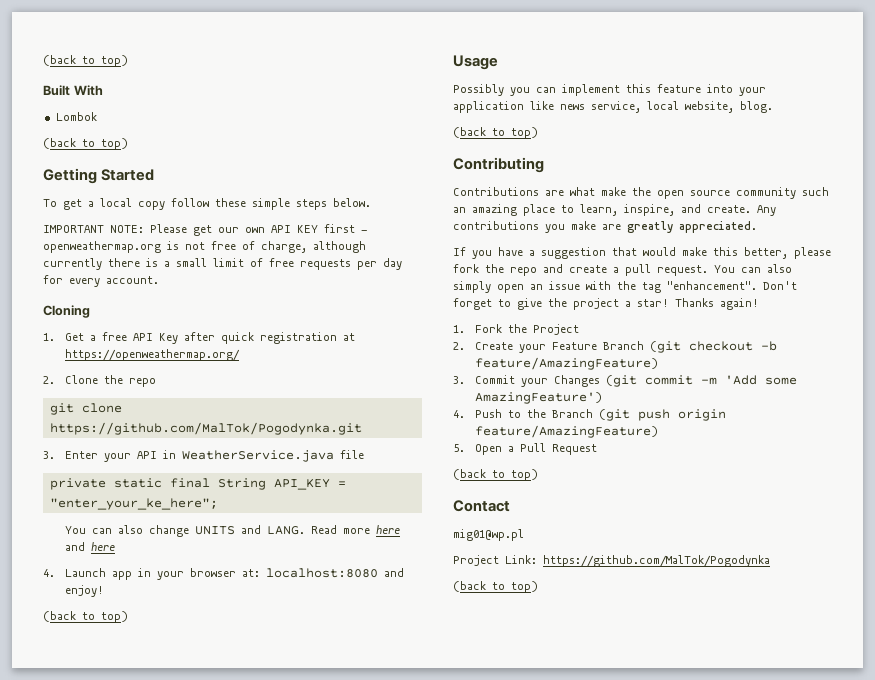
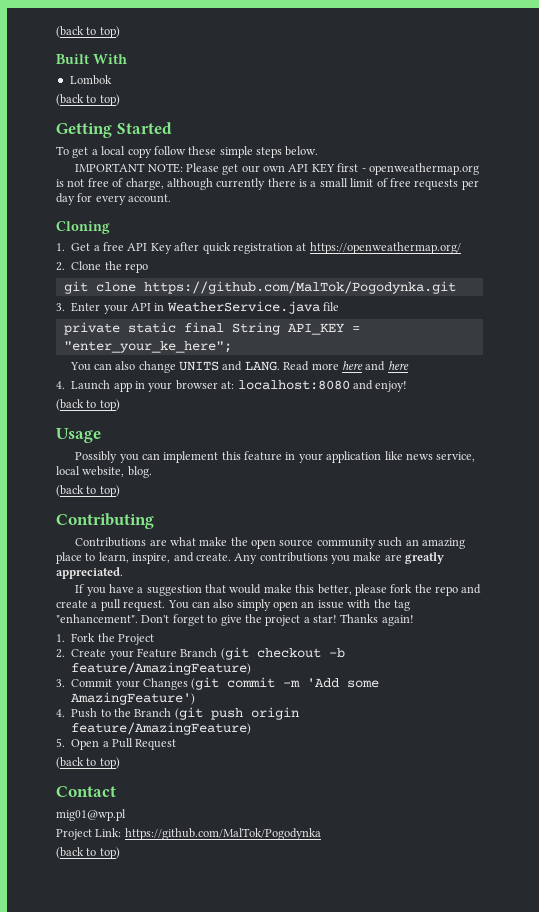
[707,84,733,93] into -> [285,452,296,460] in

